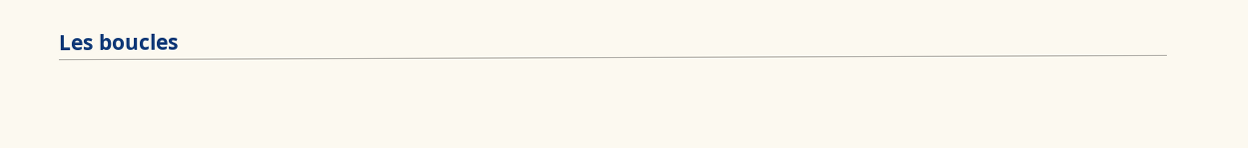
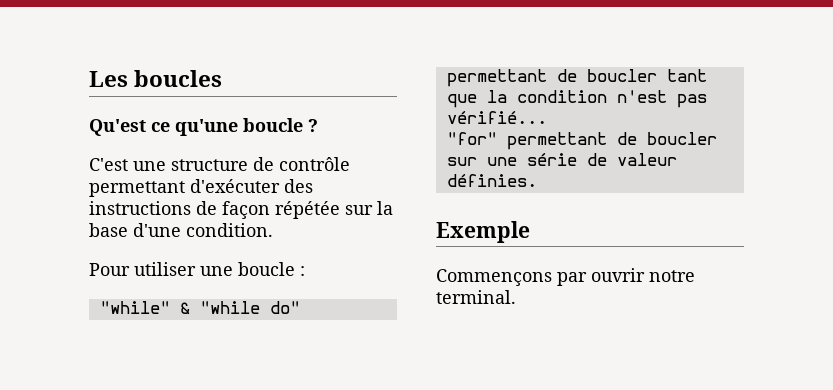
(178, 42) none -> [89,118,318,136] [89,157,350,171] [89,179,313,197] [89,201,393,219] [89,223,273,237] [89,262,305,276] [99,301,300,314] [446,69,707,87] [446,90,707,108] [446,111,547,124] [446,132,717,150] [446,153,677,166] [446,174,537,187] [436,221,530,243] [436,268,695,286] [436,290,516,304] // Qu'est ce qu'une boucle ? // C'est une structure de contrôle permettant d'exécuter des instructions de façon répétée sur la base d'une condition. // Pour utiliser une boucle : // "while" & "while do" permettant de boucler tant que la condition n'est pas vérifié... // "for" permettant de boucler sur une série de valeur définies. // Exemple // Commençons par ouvrir notre terminal.

